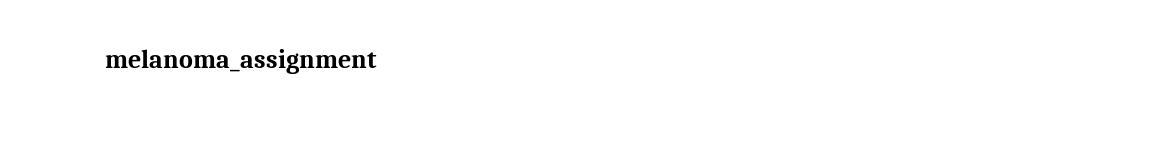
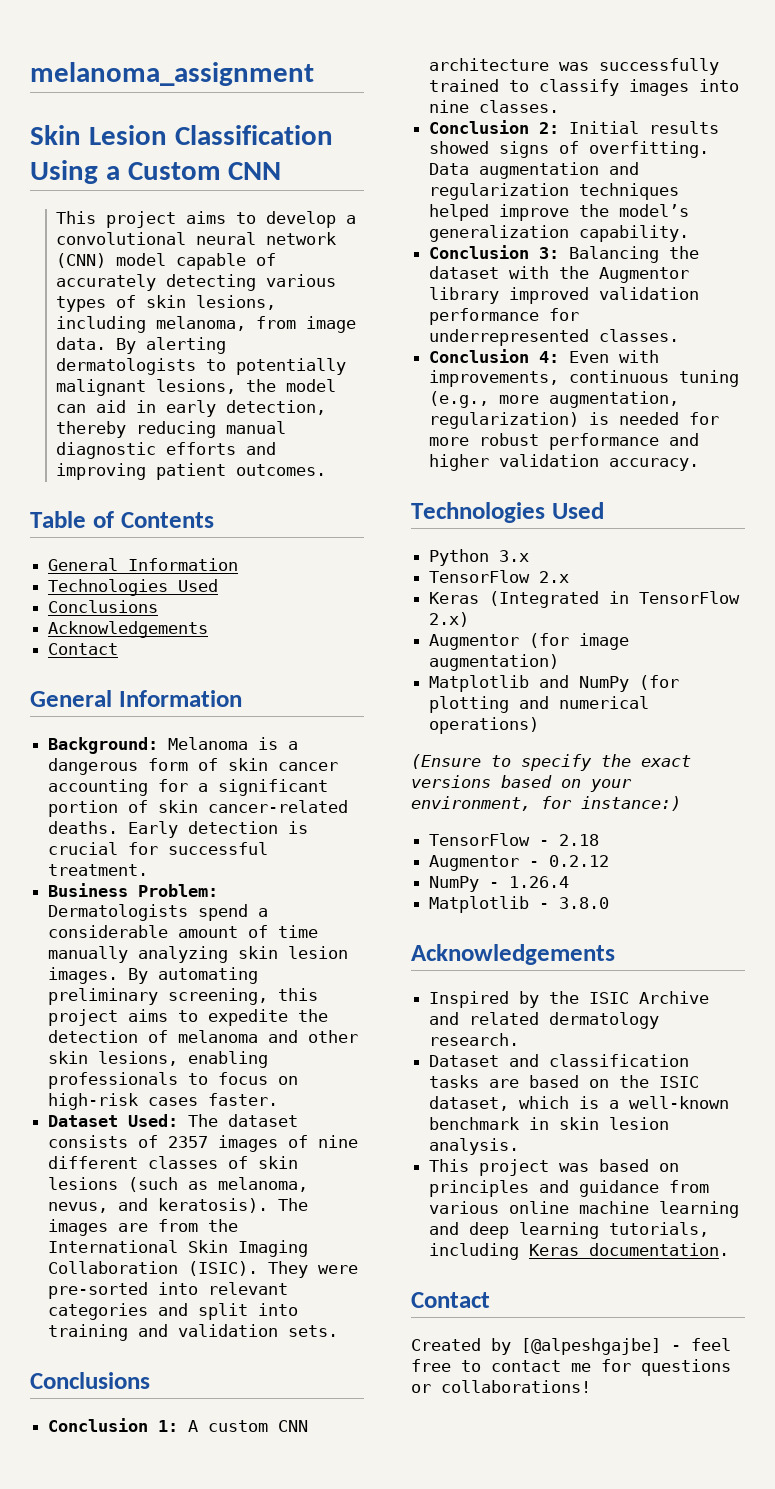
(377, 61) none -> [30,125,333,145] [30,160,282,184] [56,211,357,228] [56,232,337,245] [56,253,277,270] [56,274,337,291] [56,295,277,312] [56,316,357,333] [56,337,227,354] [56,358,347,375] [56,379,337,396] [56,400,327,417] [56,421,287,438] [56,442,277,459] [56,463,327,480] [30,511,214,528] [48,558,239,571] [48,579,219,596] [48,600,159,613] [48,621,209,638] [48,643,119,655] [30,690,242,707] [48,737,299,754] [48,758,339,775] [48,779,329,796] [48,800,349,817] [48,821,309,838] [48,842,269,855] [48,864,149,876] [48,883,219,897] [48,904,269,921] [48,925,319,938] [48,946,349,963] [48,967,259,984] [48,988,319,1005] [48,1009,329,1026] [48,1030,359,1043] [48,1051,269,1068] [48,1072,299,1089] [48,1093,279,1110] [48,1114,299,1127] [48,1135,359,1152] [48,1156,299,1169] [48,1177,309,1192] [48,1198,309,1213] [48,1219,239,1236] [48,1240,309,1257] [48,1261,359,1278] [48,1282,289,1299] [48,1303,299,1320] [48,1324,339,1341] [30,1372,150,1389] [48,1418,309,1432] [429,58,720,75] [429,79,740,96] [429,100,560,113] [429,120,720,134] [429,141,710,158] [429,162,640,179] [429,183,680,200] [429,204,690,221] [429,225,690,242] [429,245,700,263] [429,266,690,283] [429,287,700,304] [429,308,580,325] [429,329,680,346] [429,349,660,363] [429,370,740,387] [429,391,680,408] [429,412,720,429] [429,433,700,450] [429,454,700,471] [411,502,604,523] [429,549,530,566] [429,570,570,583] [429,591,741,608] [429,612,470,627] [429,633,630,650] [429,654,560,671] [429,675,680,692] [429,696,650,713] [429,717,540,734] [411,754,691,771] [411,775,632,792] [411,796,681,811] [429,833,600,846] [429,855,610,871] [429,876,570,892] [429,896,610,913] [411,944,615,965] [429,991,710,1008] [429,1012,660,1029] [429,1033,520,1046] [429,1054,690,1067] [429,1075,700,1088] [429,1096,730,1111] [429,1117,670,1130] [429,1138,520,1155] [429,1159,680,1176] [429,1180,710,1197] [429,1201,740,1218] [429,1222,710,1239] [429,1243,730,1260] [411,1292,490,1308] [411,1338,731,1355] [411,1359,731,1376] [411,1380,591,1393] // Skin Lesion Classification Using a Custom CNN // This project aims to develop a convolutional neural network (CNN) model capable of accurately detecting various types of skin lesions, including melanoma, from image data. By alerting dermatologists to potentially malignant lesions, the model can aid in early detection, thereby reducing manual diagnostic efforts and improving patient outcomes. // Table of Contents // General Information // Technologies Used // Conclusions // Acknowledgements // Contact // General Information // Background: Melanoma is a dangerous form of skin cancer accounting for a significant portion of skin cancer-related deaths. Early detection is crucial for successful treatment. // Business Problem: Dermatologists spend a considerable amount of time manually analyzing skin lesion images. By automating preliminary screening, this project aims to expedite the detection of melanoma and other skin lesions, enabling professionals to focus on high-risk cases faster. // Dataset Used: The dataset consists of 2357 images of nine different classes of skin lesions (such as melanoma, nevus, and keratosis). The images are from the International Skin Imaging Collaboration (ISIC). They were pre-sorted into relevant categories and split into training and validation sets. // Conclusions // Conclusion 1: A custom CNN architecture was successfully trained to classify images into nine classes. // Conclusion 2: Initial results showed signs of overfitting. Data augmentation and regularization techniques helped improve the model’s generalization capability. // Conclusion 3: Balancing the dataset with the Augmentor library improved validation performance for underrepresented classes. // Conclusion 4: Even with improvements, continuous tuning (e.g., more augmentation, regularization) is needed for more robust performance and higher validation accuracy. // Technologies Used // Python 3.x // TensorFlow 2.x // Keras (Integrated in TensorFlow 2.x) // Augmentor (for image augmentation) // Matplotlib and NumPy (for plotting and numerical operations) // (Ensure to specify the exact versions based on your environment, for instance:) // TensorFlow - 2.18 // Augmentor - 0.2.12 // NumPy - 1.26.4 // Matplotlib - 3.8.0 // Acknowledgements // Inspired by the ISIC Archive and related dermatology research. // Dataset and classification tasks are based on the ISIC dataset, which is a well-known benchmark in skin lesion analysis. // This project was based on principles and guidance from various online machine learning and deep learning tutorials, including Keras documentation. // Contact // Created by [@alpeshgajbe] - feel free to contact me for questions or collaborations!

